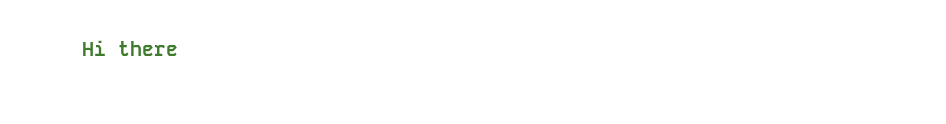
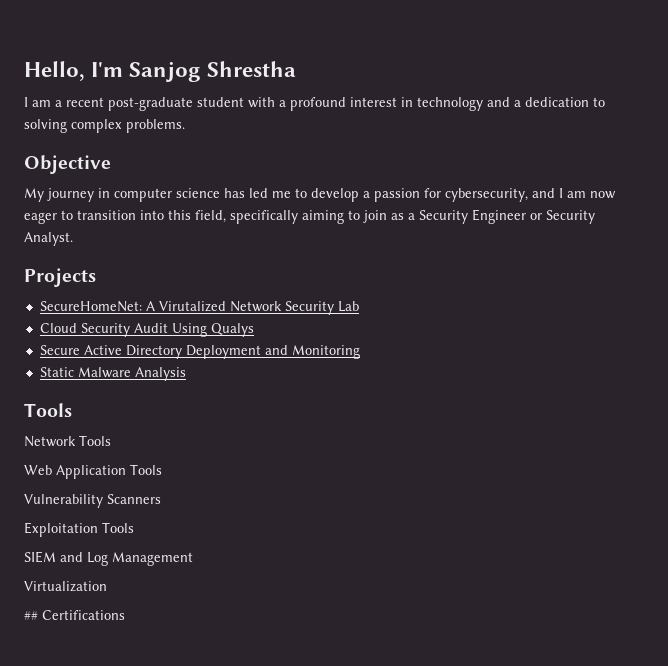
[82,40,178,56] Hi there -> [24,61,297,82] [24,97,605,111] [24,119,185,133] [24,155,111,174] [24,188,616,202] [24,209,595,224] [24,232,73,246] [24,268,96,287] [39,301,359,315] [39,323,254,337] [39,345,360,359] [39,367,186,381] [24,403,72,417] [24,435,111,447] [24,464,162,479] [24,494,161,508] [24,522,134,537] [24,551,193,566] [24,581,107,592] [24,610,125,620] Hello, I'm Sanjog Shrestha // I am a recent post-graduate student with a profound interest in technology and a dedication to solving complex problems. // Objective // My journey in computer science has led me to develop a passion for cybersecurity, and I am now eager to transition into this field, specifically aiming to join as a Security Engineer or Security Analyst. // Projects // SecureHomeNet: A Virutalized Network Security Lab // Cloud Security Audit Using Qualys // Secure Active Directory Deployment and Monitoring // Static Malware Analysis // Tools // Network Tools // Web Application Tools // Vulnerability Scanners // Exploitation Tools // SIEM and Log Management // Virtualization // ## Certifications

